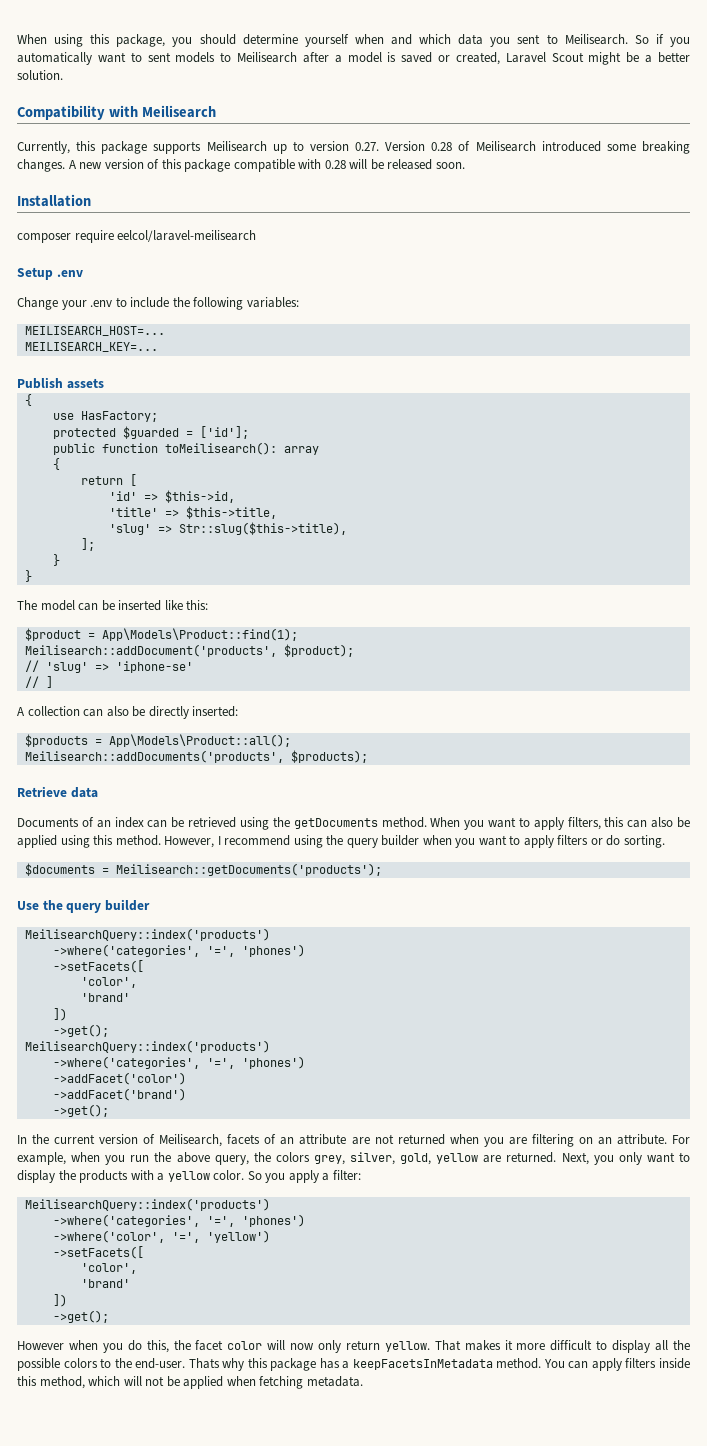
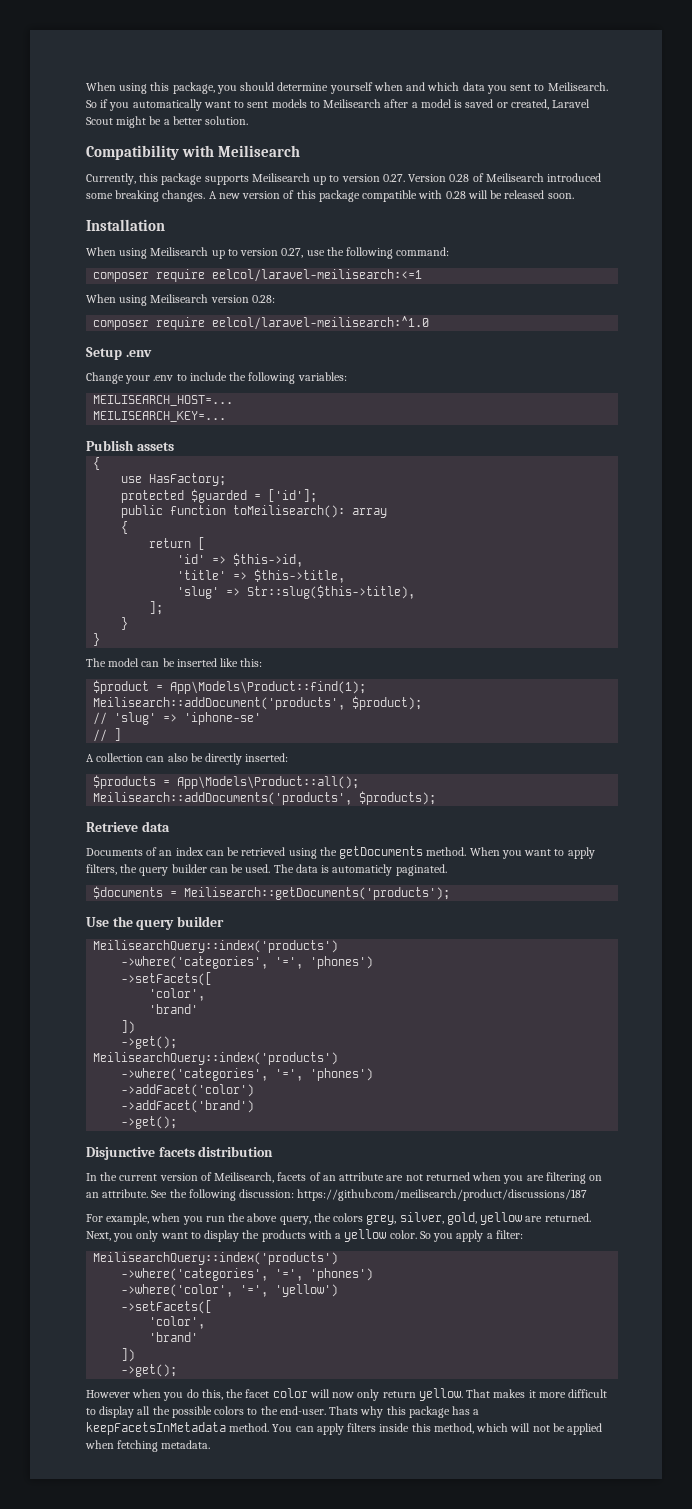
[17,230,257,243] composer require eelcol/laravel-meilisearch -> [86,247,450,259] [93,269,423,282] [86,294,275,306] [93,316,430,330] When using Meilisearch up to version 0.27, use the following command: // composer require eelcol/laravel-meilisearch:<=1 // When using Meilisearch version 0.28: // composer require eelcol/laravel-meilisearch:^1.0
[604,817,691,828] [17,835,665,848] this can also be applied using this method. However, I recommend using the query builder when you want to apply filters or do sorting. -> [120,864,447,876] the query builder can be used. The data is automaticly paginated.
(109, 1110) none -> [86,1146,274,1160] // Disjunctive facets distribution
(667, 1139) none -> [151,1189,588,1201] See the following discussion: https://github.com/meilisearch/product/discussions/187 //

